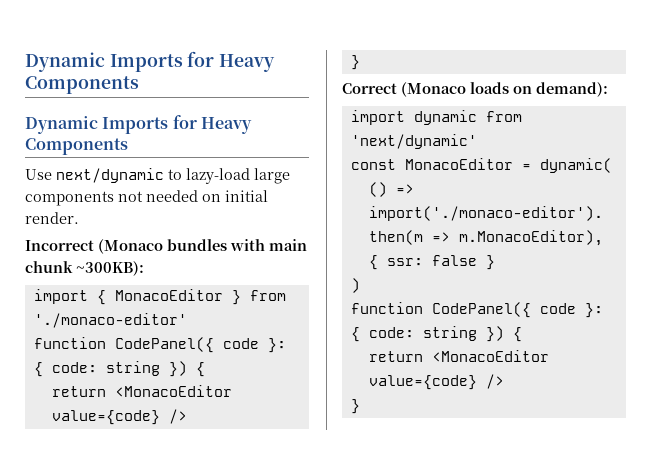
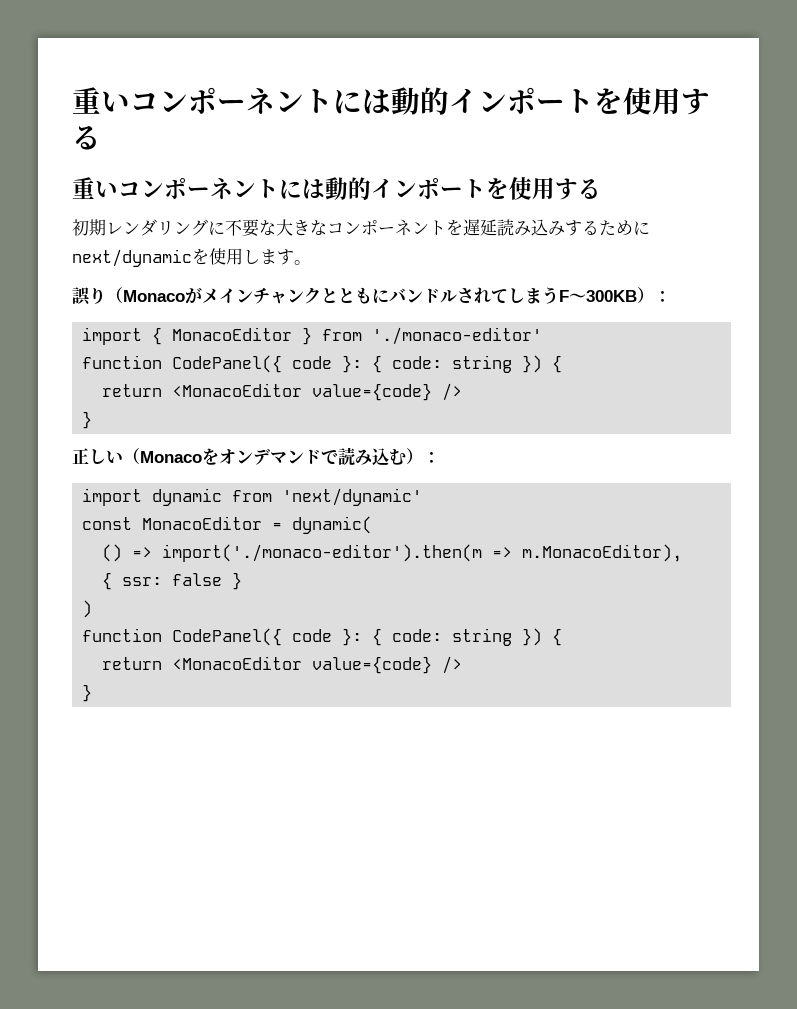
[25,51,276,72] [25,76,139,94] [25,115,252,134] [25,138,128,155] [25,168,290,184] [25,190,268,206] [25,212,79,224] [25,239,307,254] [25,261,144,276] Dynamic Imports for Heavy Components // Dynamic Imports for Heavy Components // Use next/dynamic to lazy-load large components not needed on initial render. // Incorrect (Monaco bundles with main chunk ~300KB): -> [72,87,710,115] [72,126,101,150] [72,177,601,200] [72,219,650,237] [72,248,311,267] [72,287,671,305] 重いコンポーネントには動的インポートを使用する // 重いコンポーネントには動的インポートを使用する // 初期レンダリングに不要な大きなコンポーネントを遅延読み込みするためにnext/dynamicを使用します。 // 誤り（MonacoがメインチャンクとともにバンドルされてしまうF〜300KB）：
[342,82,608,97] Correct (Monaco loads on demand): -> [72,447,440,466] 正しい（Monacoをオンデマンドで読み込む）：

